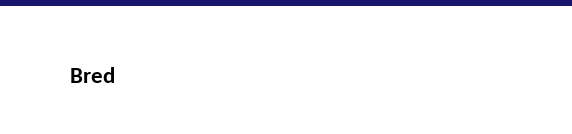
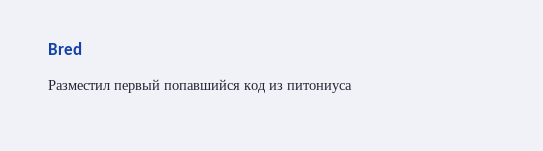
(115, 75) none -> [48,79,352,93] // Разместил первый попавшийся код из питониуса

